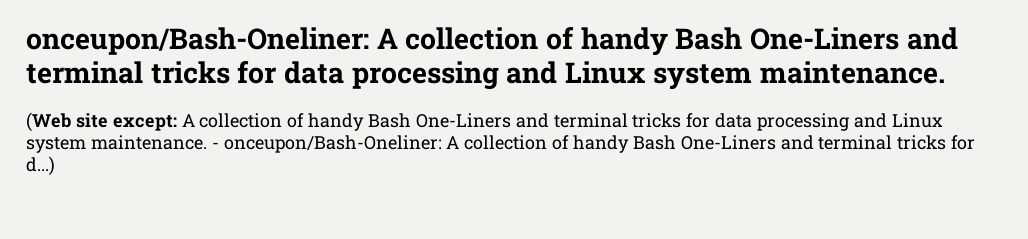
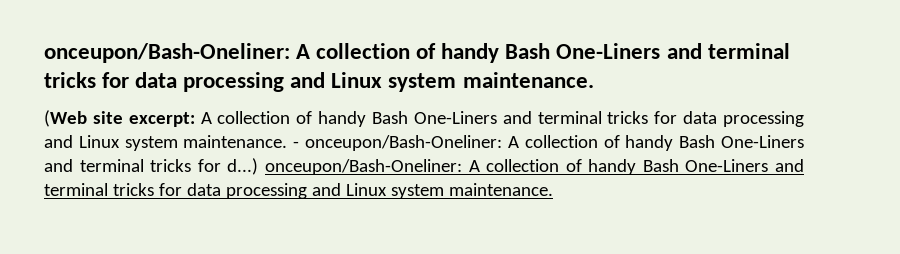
[112,115,177,131] except: -> [128,112,195,127] excerpt:
(55, 166) none -> [264,159,805,175] [44,183,553,199] onceupon/Bash-Oneliner: A collection of handy Bash One-Liners and terminal tricks for data processing and Linux system maintenance.

